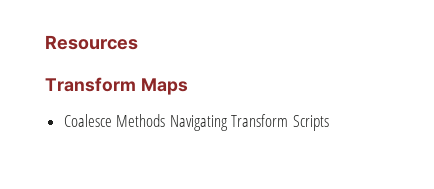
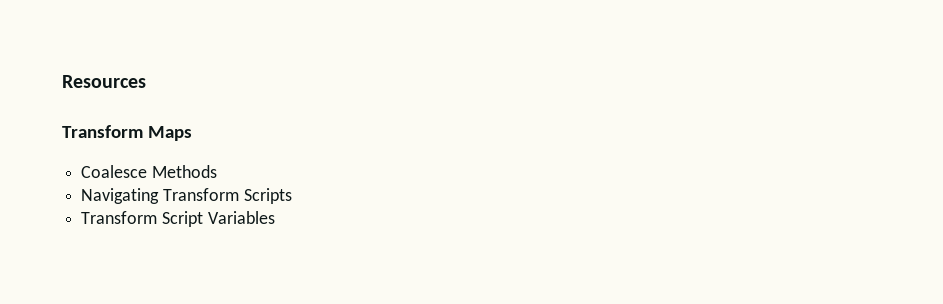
(166, 120) none -> (217, 171) //
(330, 123) none -> [81,211,275,227] // Transform Script Variables

